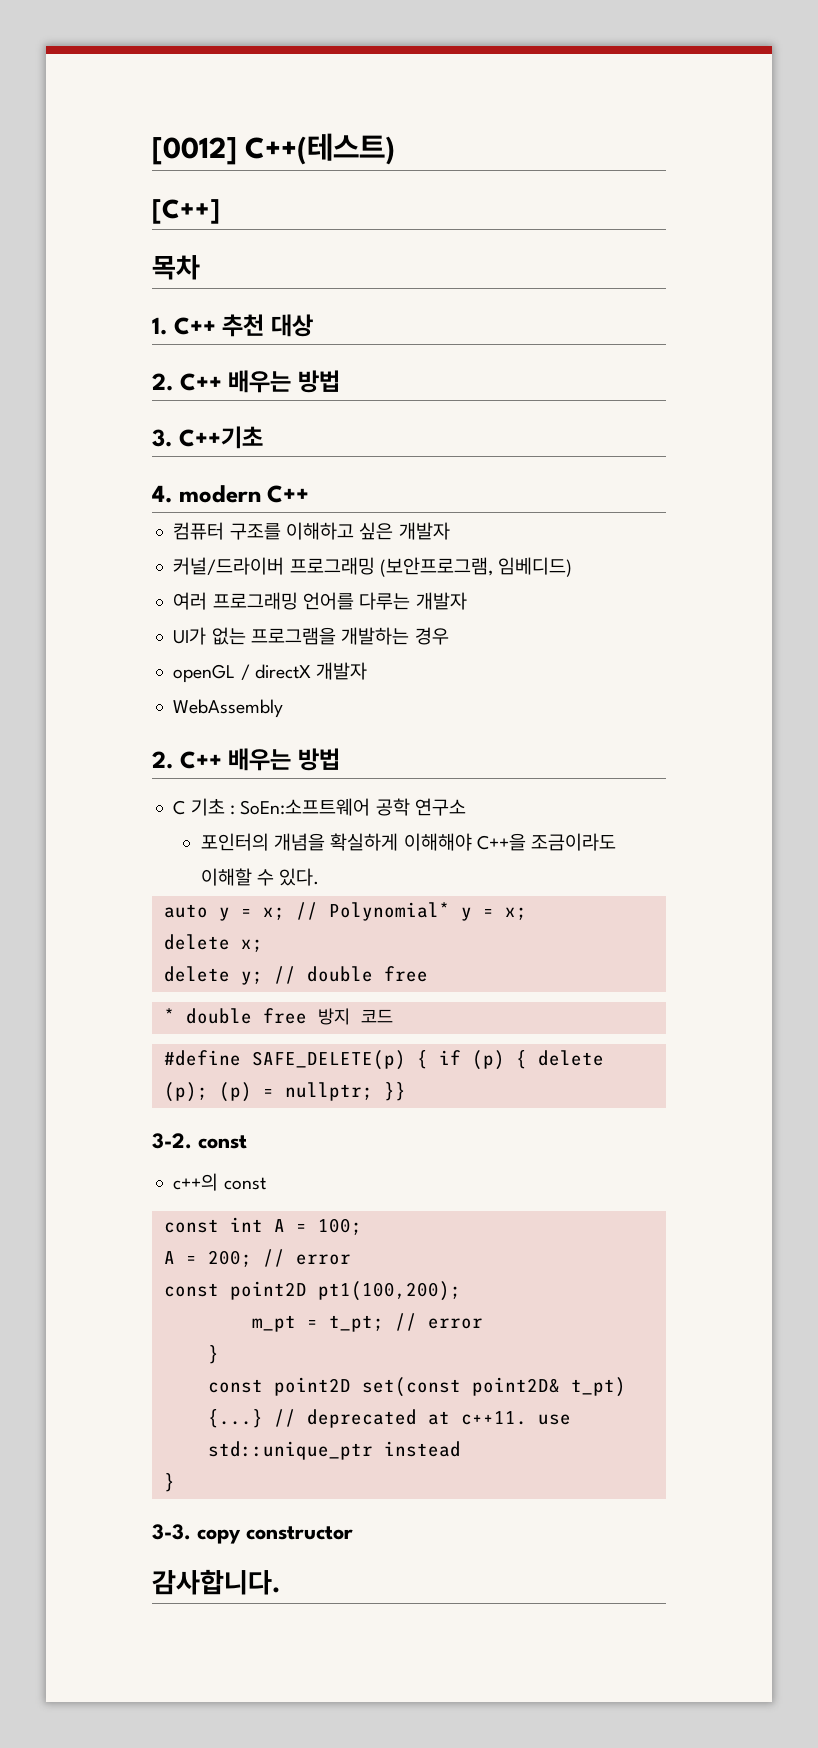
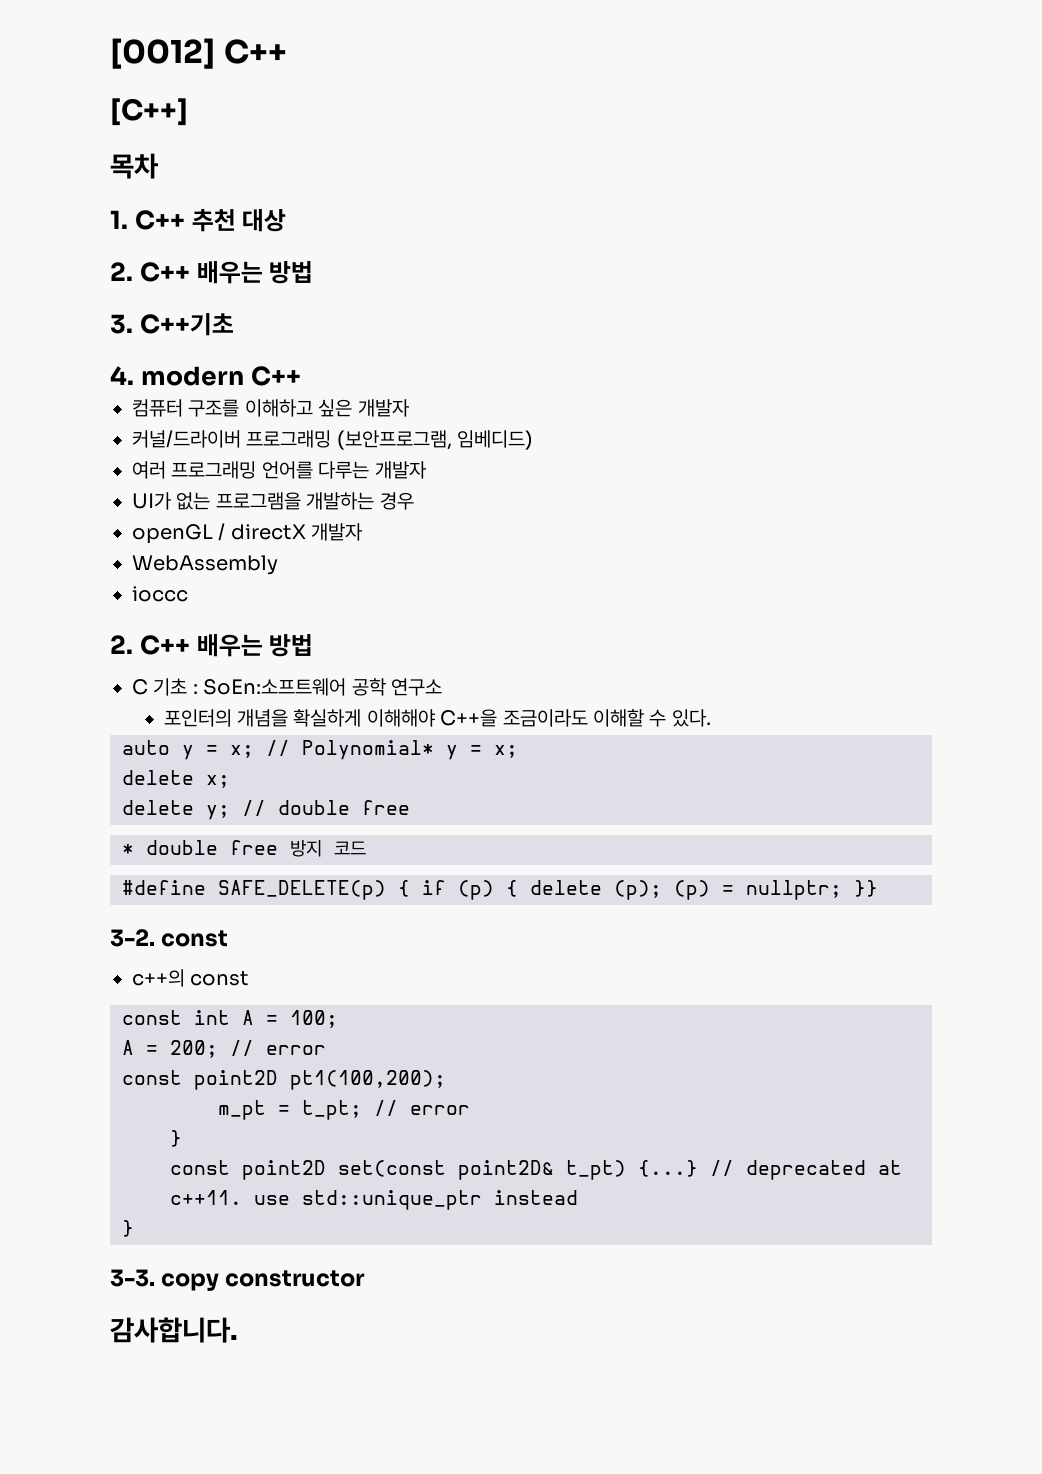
[245,133,396,165] C++(테스트) -> [223,39,287,64] C++
(284, 708) none -> [132,586,188,602] // ioccc

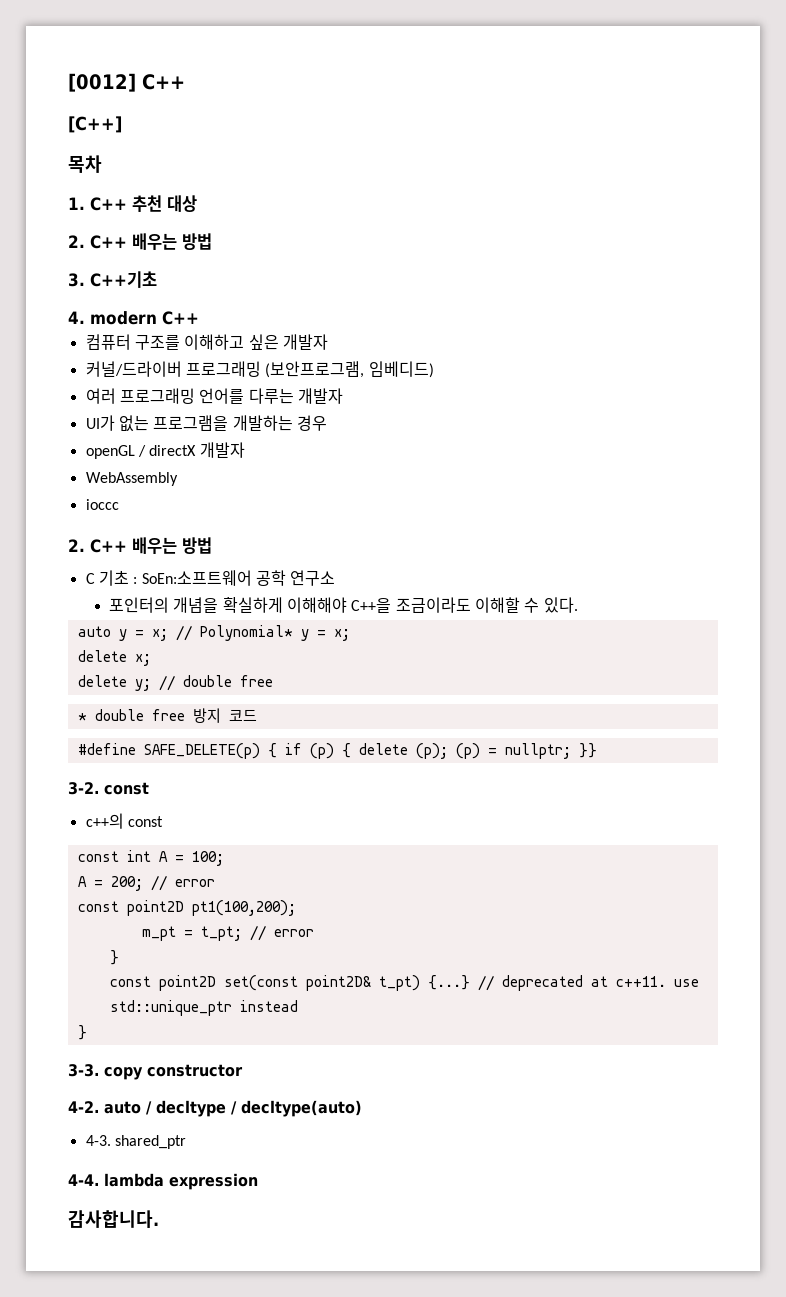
(366, 1278) none -> [68,1100,362,1117] [85,1135,186,1149] [68,1173,258,1190] // 4-2. auto / decltype / decltype(auto) // 4-3. shared_ptr // 4-4. lambda expression

